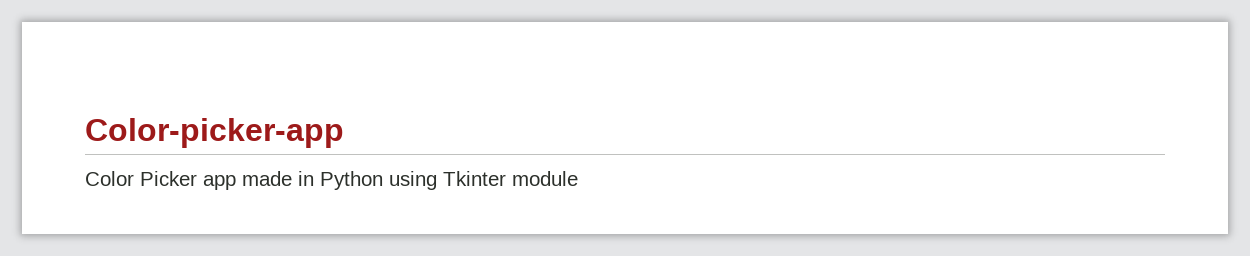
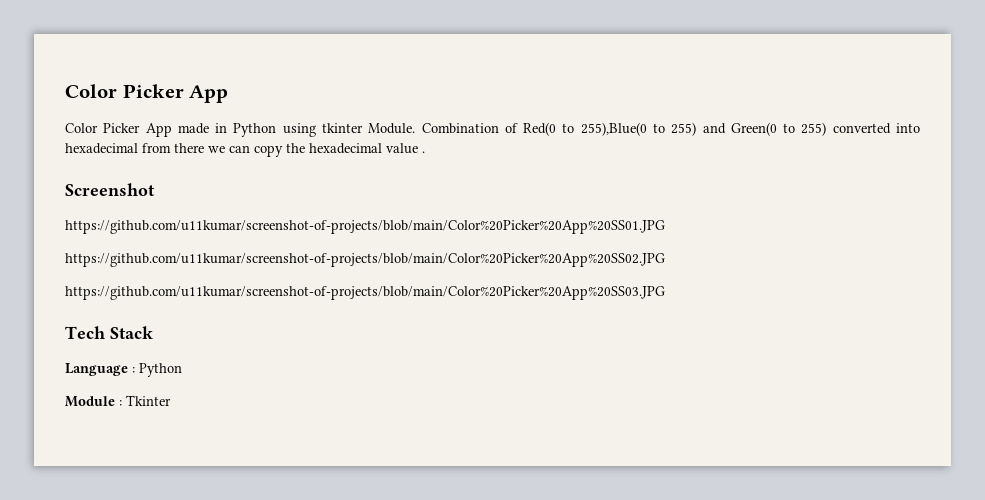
[85,118,344,148] [85,171,236,190] Color-picker-app // Color Picker app -> [65,84,229,103] [65,123,172,137] Color Picker App // Color Picker App
[443,171,578,186] Tkinter module -> [322,122,921,136] [65,143,425,157] [65,183,155,196] [65,220,665,234] [65,253,665,267] [65,286,665,300] [65,326,153,339] [65,363,182,377] [65,395,171,407] tkinter Module. Combination of Red(0 to 255),Blue(0 to 255) and Green(0 to 255) converted into hexadecimal from there we can copy the hexadecimal value . // Screenshot // https://github.com/u11kumar/screenshot-of-projects/blob/main/Color%20Picker%20App%20SS01.JPG // https://github.com/u11kumar/screenshot-of-projects/blob/main/Color%20Picker%20App%20SS02.JPG // https://github.com/u11kumar/screenshot-of-projects/blob/main/Color%20Picker%20App%20SS03.JPG // Tech Stack // Language : Python // Module : Tkinter

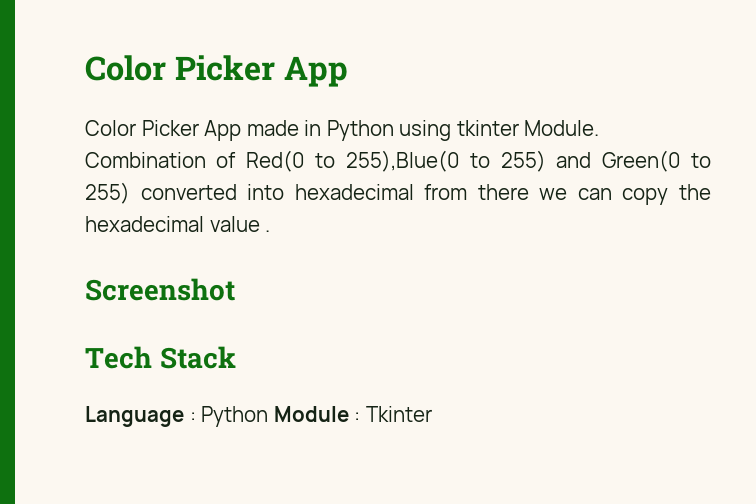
[65,220,665,234] [65,253,665,267] [65,286,665,300] // https://github.com/u11kumar/screenshot-of-projects/blob/main/Color%20Picker%20App%20SS01.JPG // https://github.com/u11kumar/screenshot-of-projects/blob/main/Color%20Picker%20App%20SS02.JPG // https://github.com/u11kumar/screenshot-of-projects/blob/main/Color%20Picker%20App%20SS03.JPG -> (235, 289) none
(182, 370) // -> (269, 416) none

